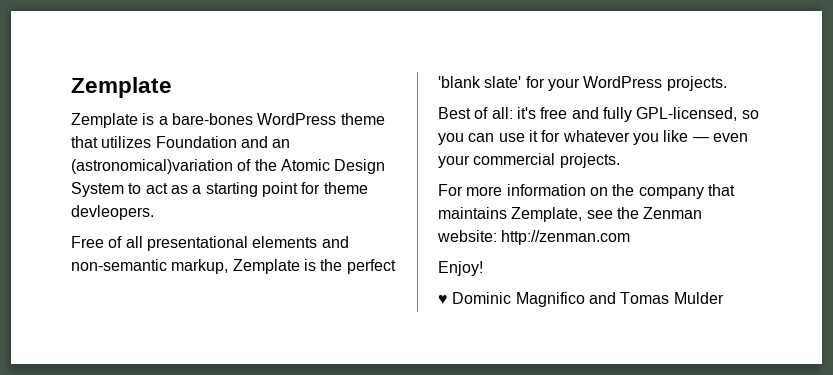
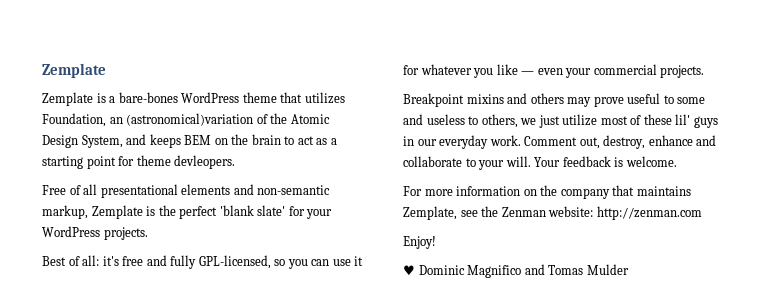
[155,136,268,148] Foundation and -> [42,113,106,127] Foundation,
[71,182,124,197] System -> [81,134,281,148] System, and keeps BEM on the brain
(620, 160) none -> [403,93,706,107] [403,114,718,128] [403,135,717,149] [403,156,677,170] // Breakpoint mixins and others may prove useful to some and useless to others, we just utilize most of these lil' guys in our everyday work. Comment out, destroy, enhance and collaborate to your will. Your feedback is welcome.

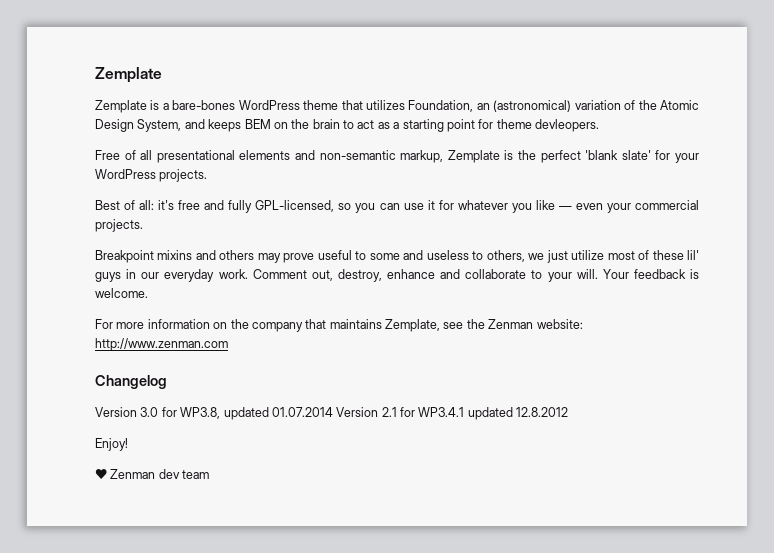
[126,113,254,126] (astronomical)variation -> [493,100,621,112] (astronomical) variation
[596,206,702,220] [403,236,436,249] [403,264,629,278] http://zenman.com // Enjoy! // ♥ Dominic Magnifico and Tomas Mulder -> [95,338,228,351] [95,375,167,389] [95,407,569,420] [95,438,128,451] [95,468,210,479] http://www.zenman.com // Changelog // Version 3.0 for WP3.8, updated 01.07.2014 Version 2.1 for WP3.4.1 updated 12.8.2012 // Enjoy! // ♥ Zenman dev team

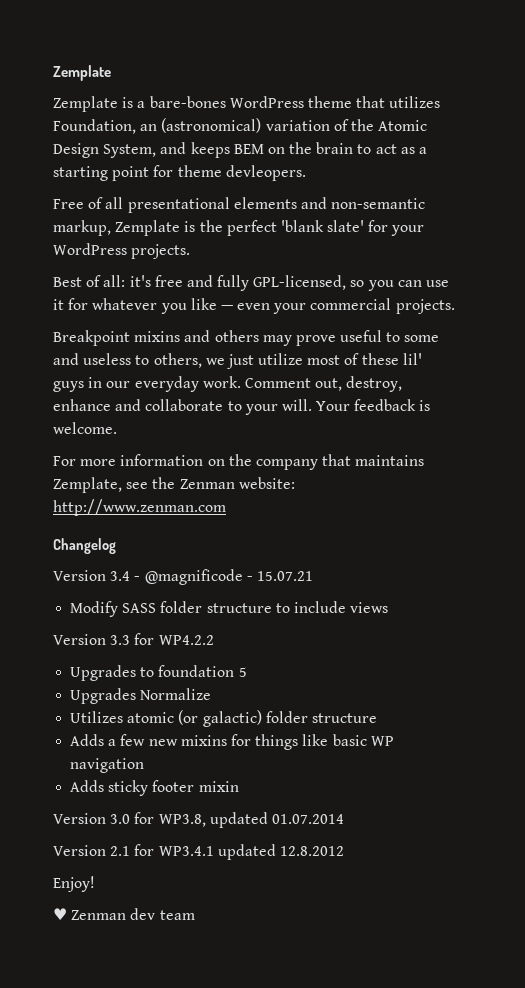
(167, 382) none -> [53,569,313,585] [70,601,389,617] [53,633,214,645] [70,665,247,681] [70,688,212,704] [70,710,377,727] [70,734,394,750] [70,758,145,773] [70,780,239,796] // Version 3.4 - @magnificode - 15.07.21 // Modify SASS folder structure to include views // Version 3.3 for WP4.2.2 // Upgrades to foundation 5 // Upgrades Normalize // Utilizes atomic (or galactic) folder structure // Adds a few new mixins for things like basic WP navigation // Adds sticky footer mixin
(333, 412) none -> (344, 819) //

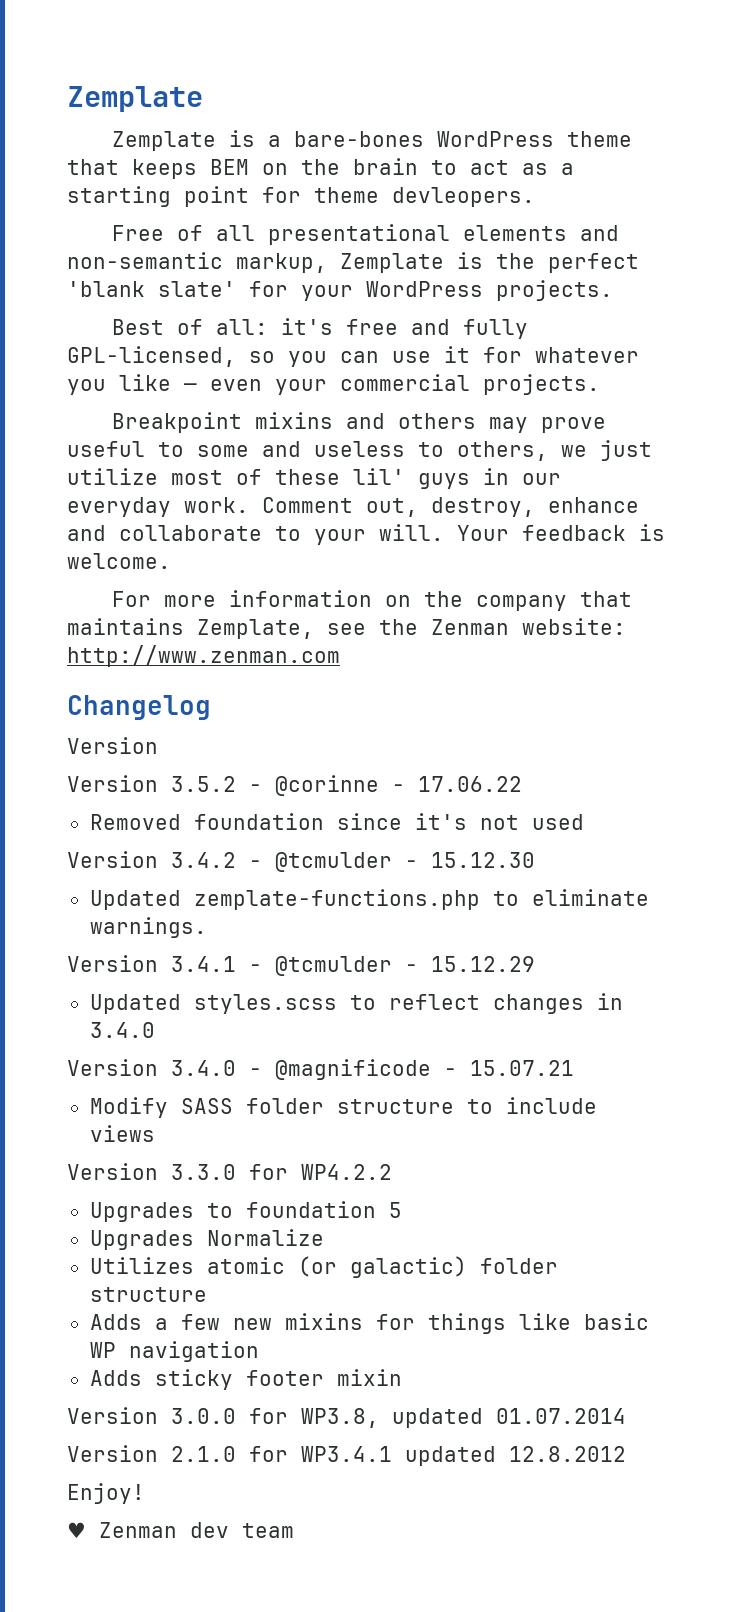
[389,96,441,108] [53,118,428,134] [53,142,187,158] utilizes Foundation, an (astronomical) variation of the Atomic Design System, and -> (119, 167) none
[110,571,131,581] 3.4 -> [67,775,522,796] [89,813,584,830] [67,851,535,872] [89,889,649,910] [89,917,207,938] [67,955,535,976] [89,993,623,1014] [89,1022,155,1038] [67,1059,236,1076] // Version 3.5.2 - @corinne - 17.06.22 // Removed foundation since it's not used // Version 3.4.2 - @tcmulder - 15.12.30 // Updated zemplate-functions.php to eliminate warnings. // Version 3.4.1 - @tcmulder - 15.12.29 // Updated styles.scss to reflect changes in 3.4.0 // Version 3.4.0
[110,635,131,645] 3.3 -> [171,1164,236,1180] 3.3.0
[110,814,131,824] 3.0 -> [171,1408,236,1424] 3.0.0
[110,846,131,856] 2.1 -> [171,1446,236,1462] 2.1.0

